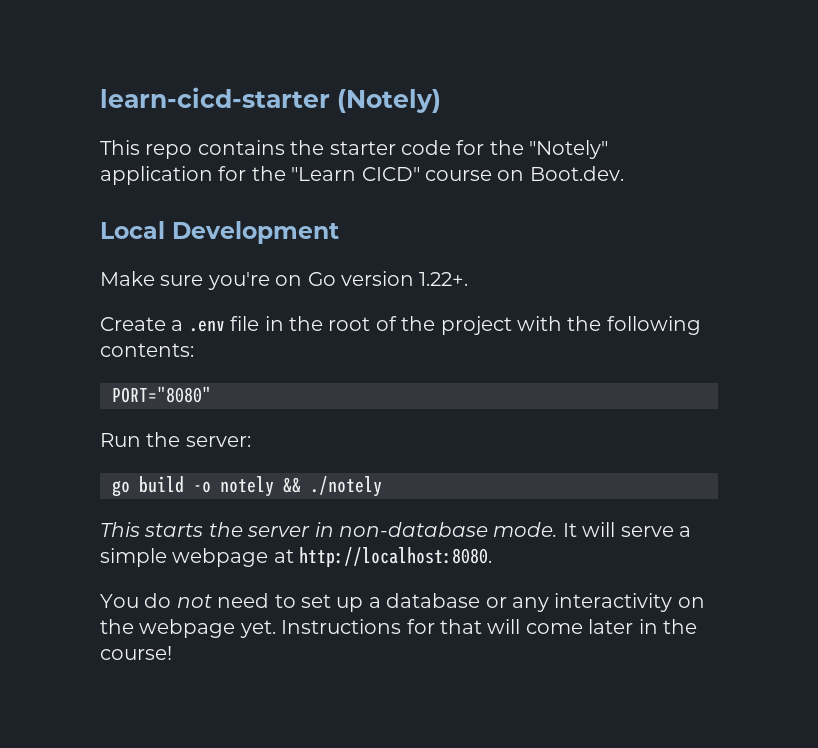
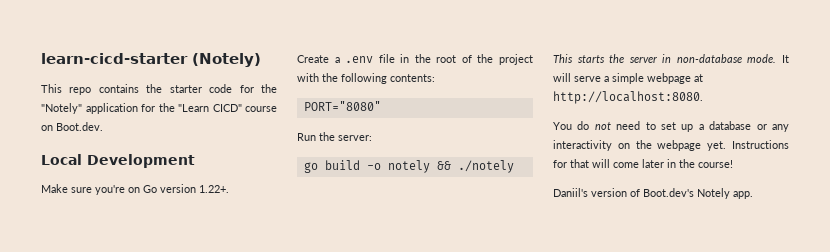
(172, 653) none -> [553,188,753,199] // Daniil's version of Boot.dev's Notely app.

